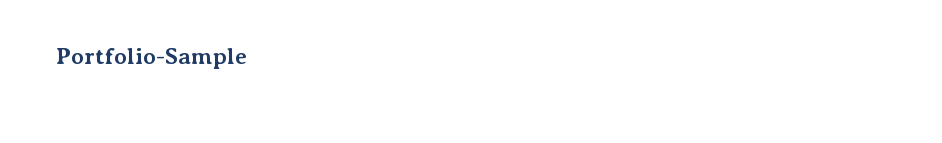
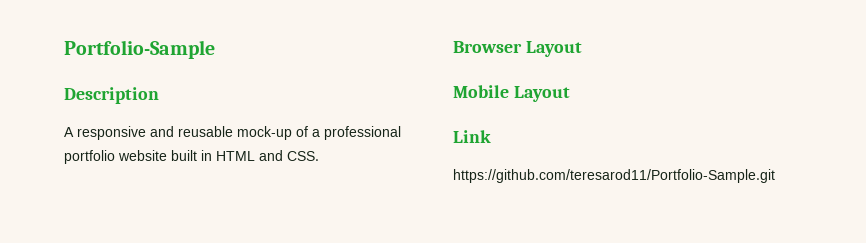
(247, 58) none -> [64,87,159,104] [64,126,401,140] [64,150,319,164] [453,41,582,57] [453,85,570,102] [453,130,491,143] [453,169,775,183] // Description // A responsive and reusable mock-up of a professional portfolio website built in HTML and CSS. // Browser Layout // Mobile Layout // Link // https://github.com/teresarod11/Portfolio-Sample.git

